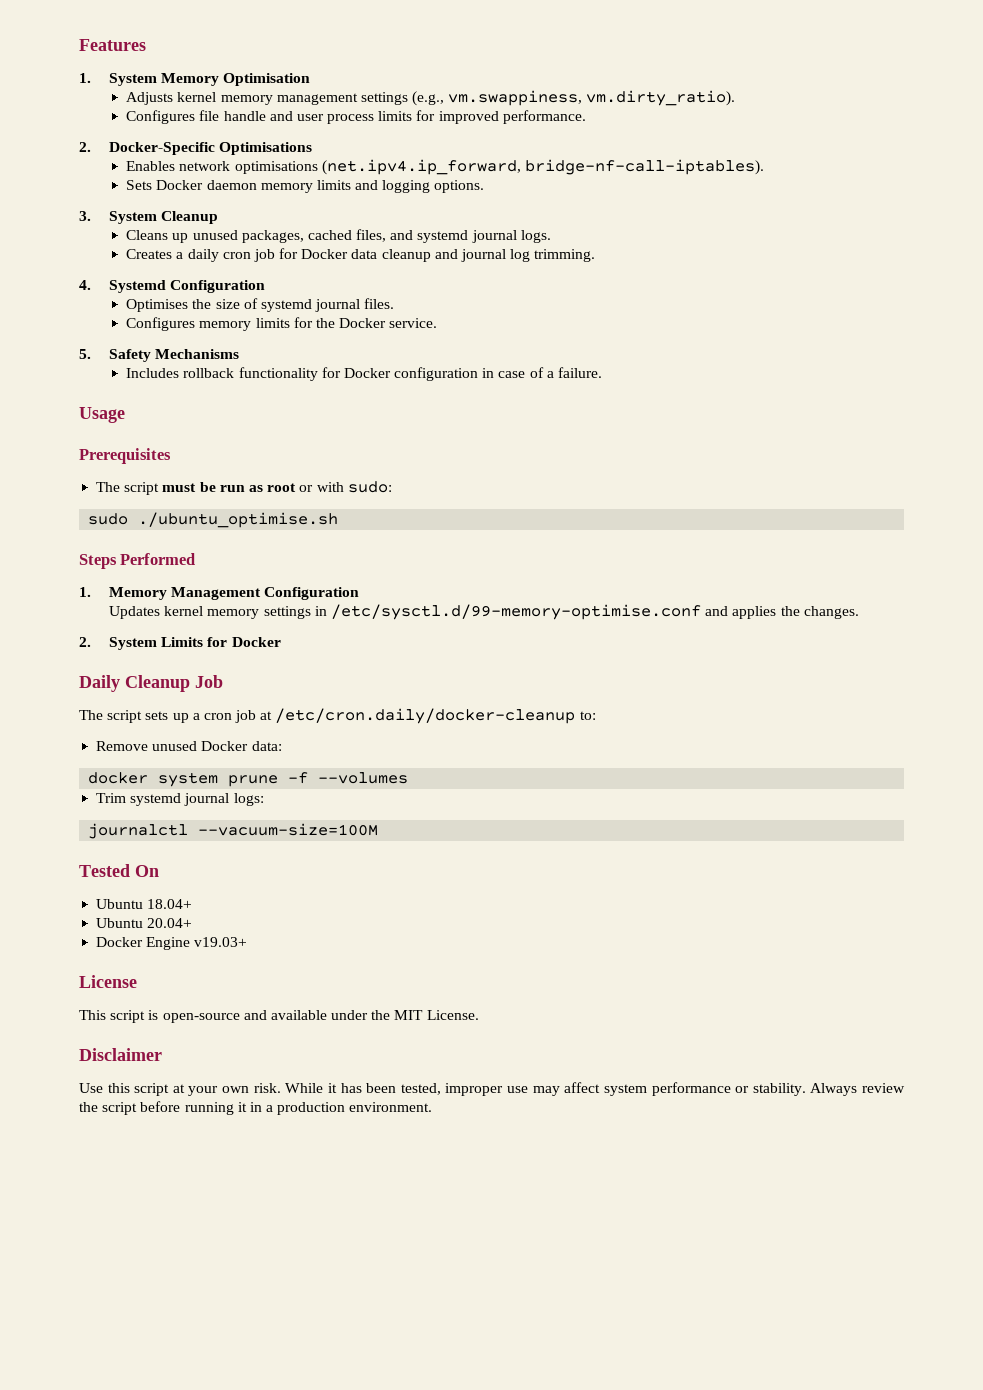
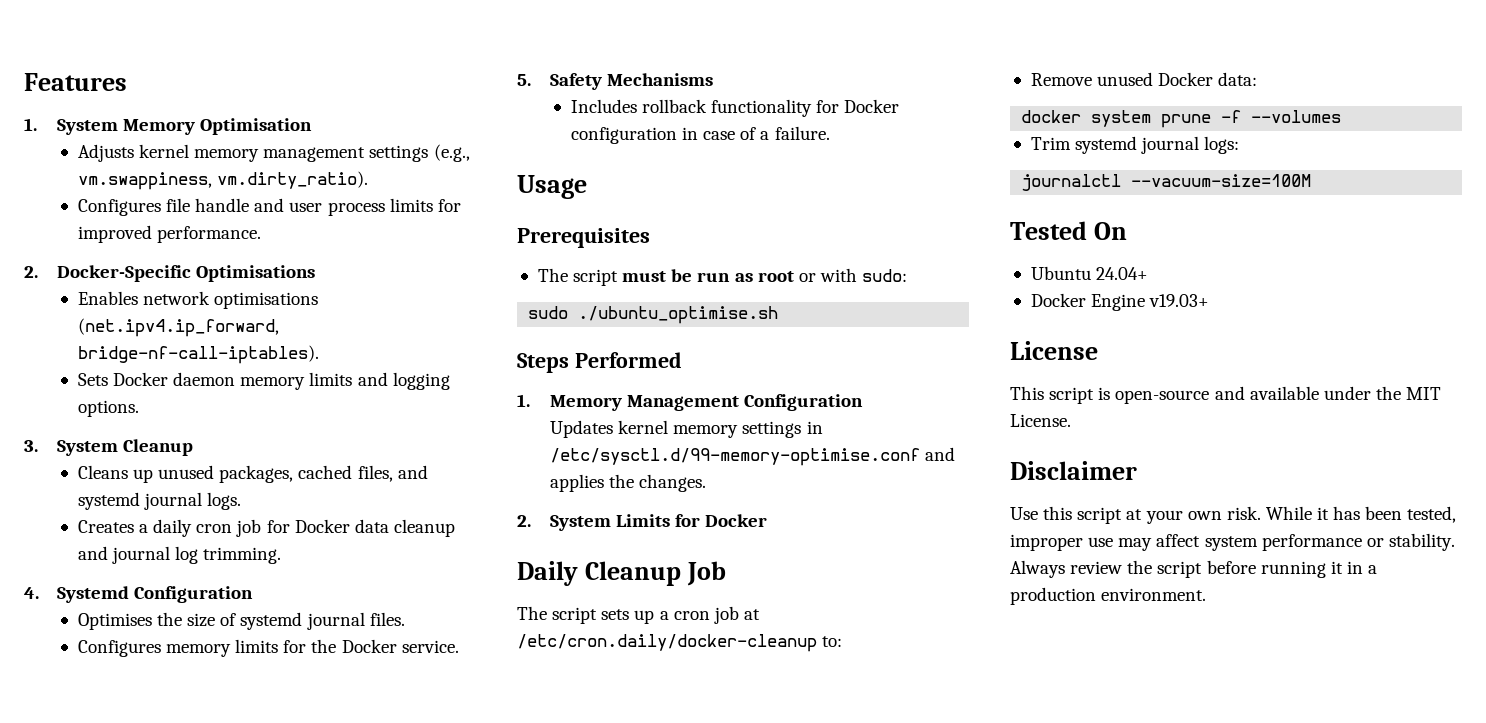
[147,899,193,909] [96,918,193,928] 18.04+ // Ubuntu 20.04+ -> [1096,267,1149,280] 24.04+

